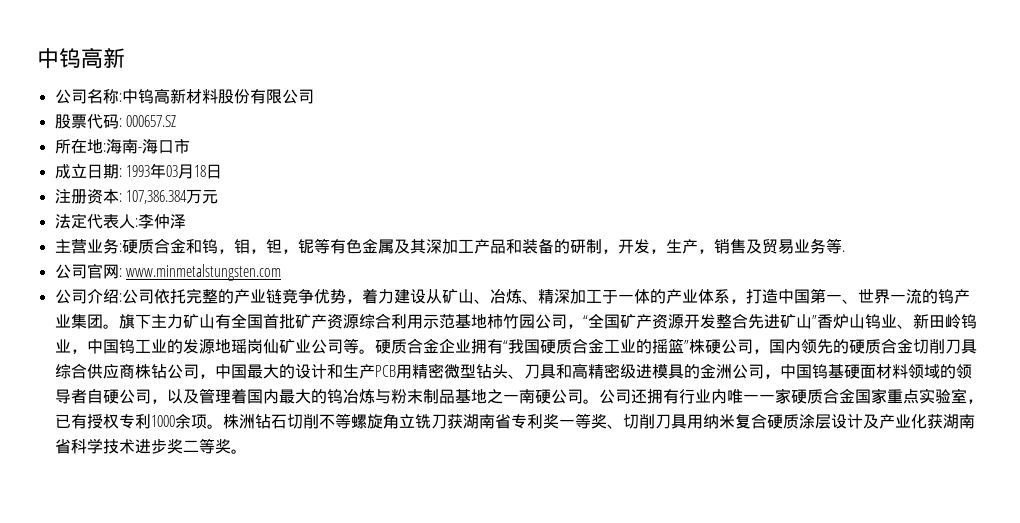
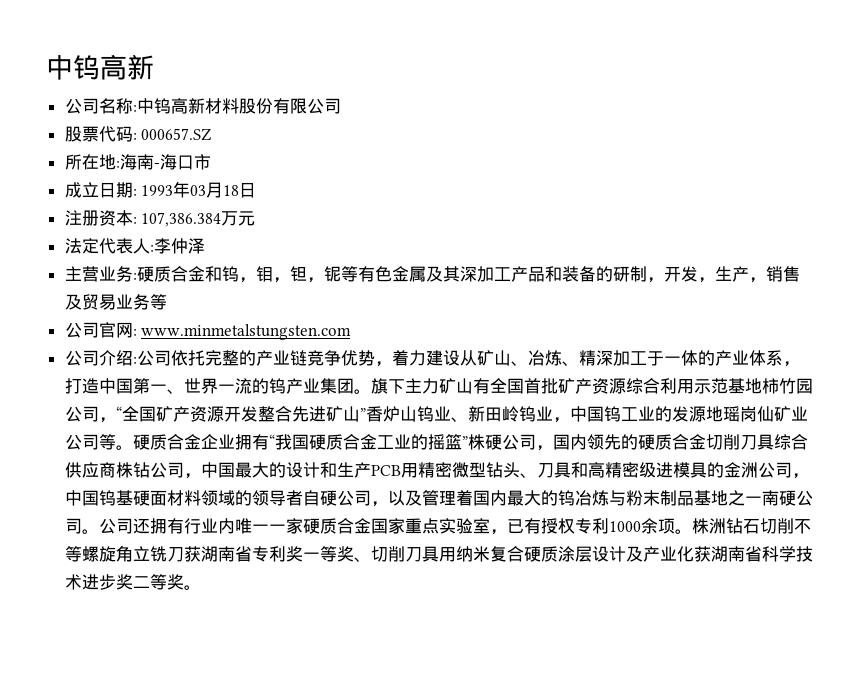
[841,250,845,252] . -> (167, 302) none

